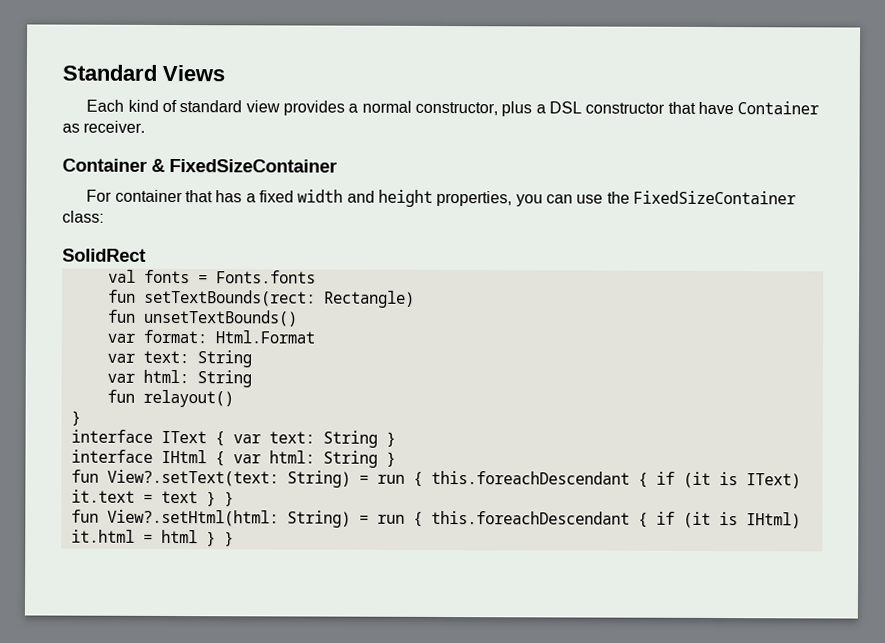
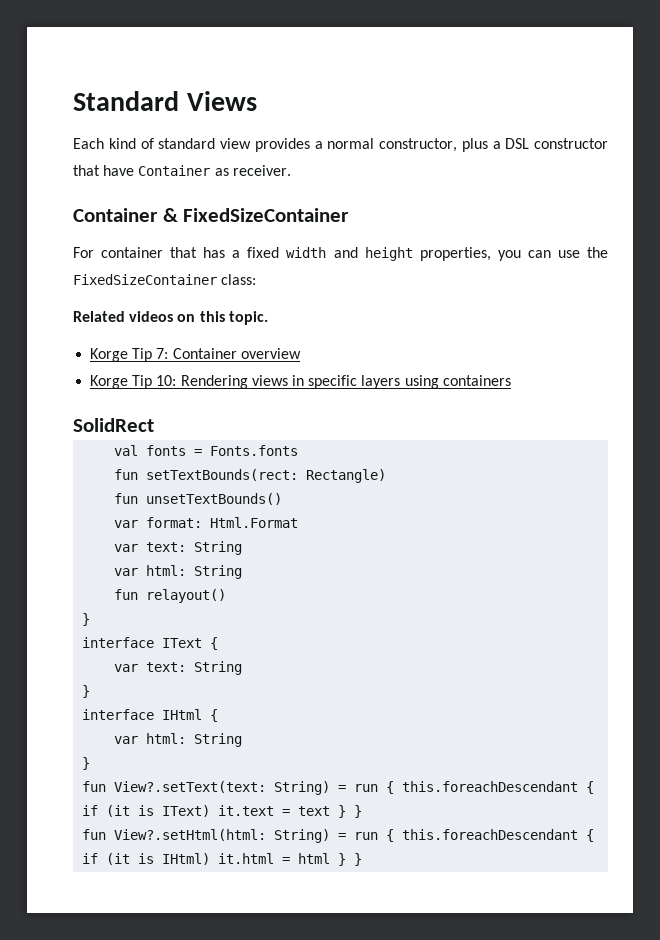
(104, 216) none -> [73,311,268,325] [90,348,301,362] [90,375,511,389] // Related videos on this topic. // Korge Tip 7: Container overview // Korge Tip 10: Rendering views in specific layers using containers
[232,430,378,448] var text: String -> [114,661,243,675] // var text: String //
[232,450,378,468] var html: String -> [114,733,243,747] // var html: String //

